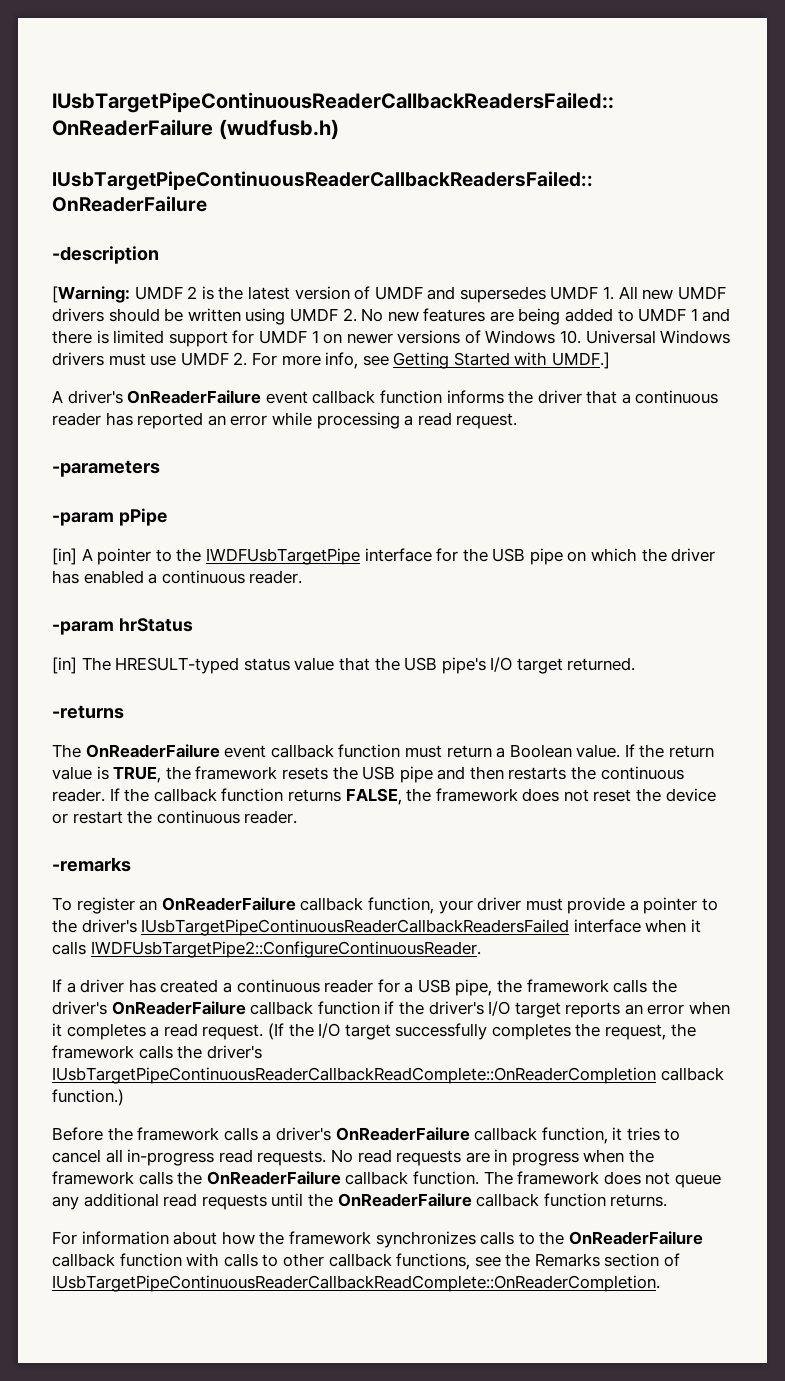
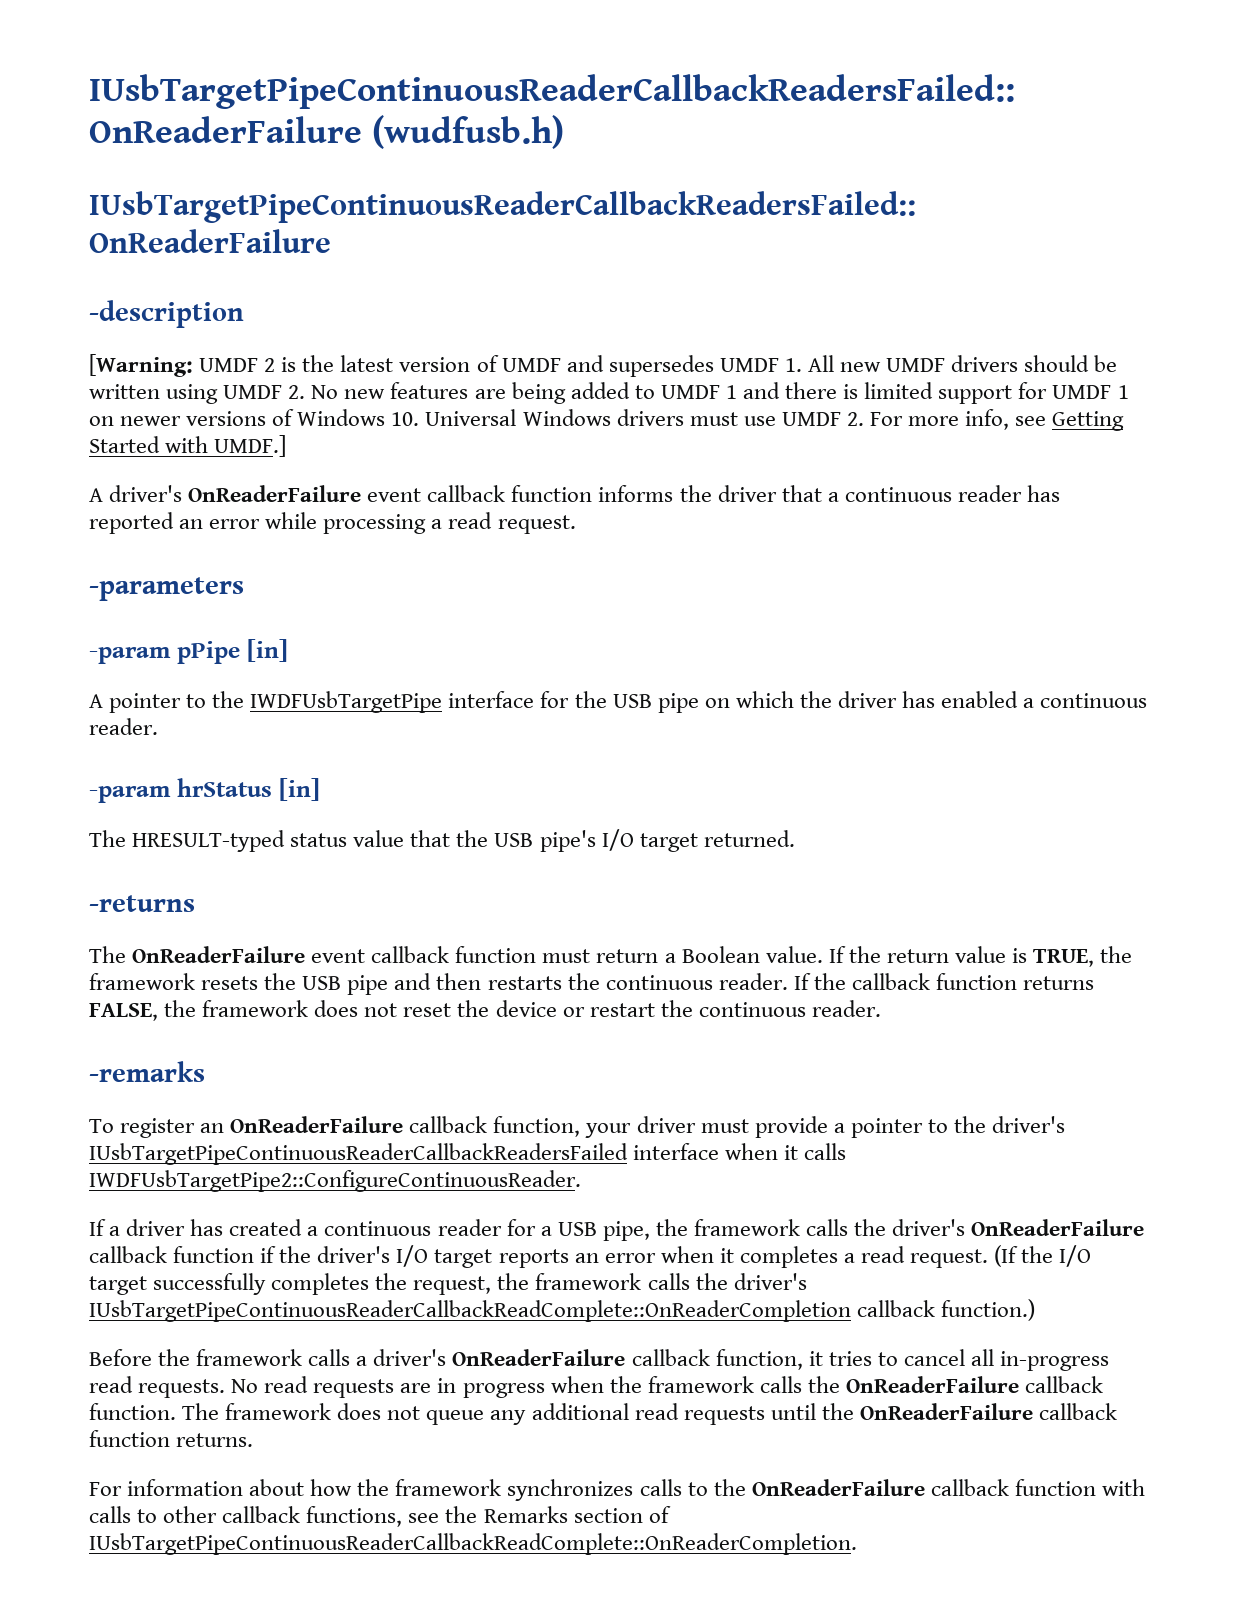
[52,548,77,565] // [in] -> [246,639,288,662] [in] //
[52,657,77,674] // [in] -> [278,778,320,801] [in] //

